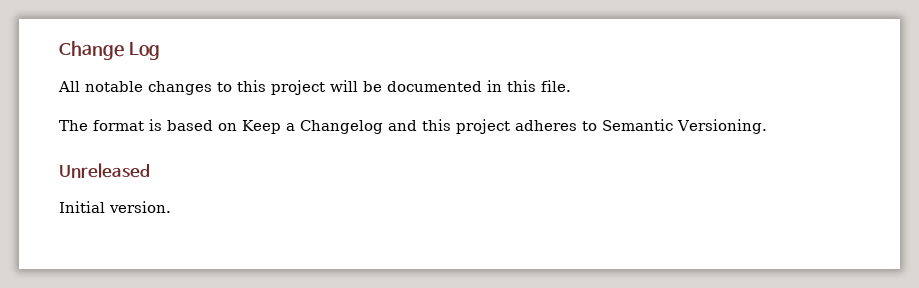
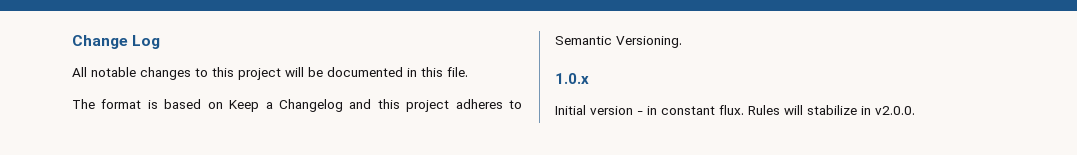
[59,163,150,178] Unreleased -> [555,73,589,84] 1.0.x
[109,201,171,213] version. -> [590,105,915,115] version - in constant flux. Rules will stabilize in v2.0.0.

